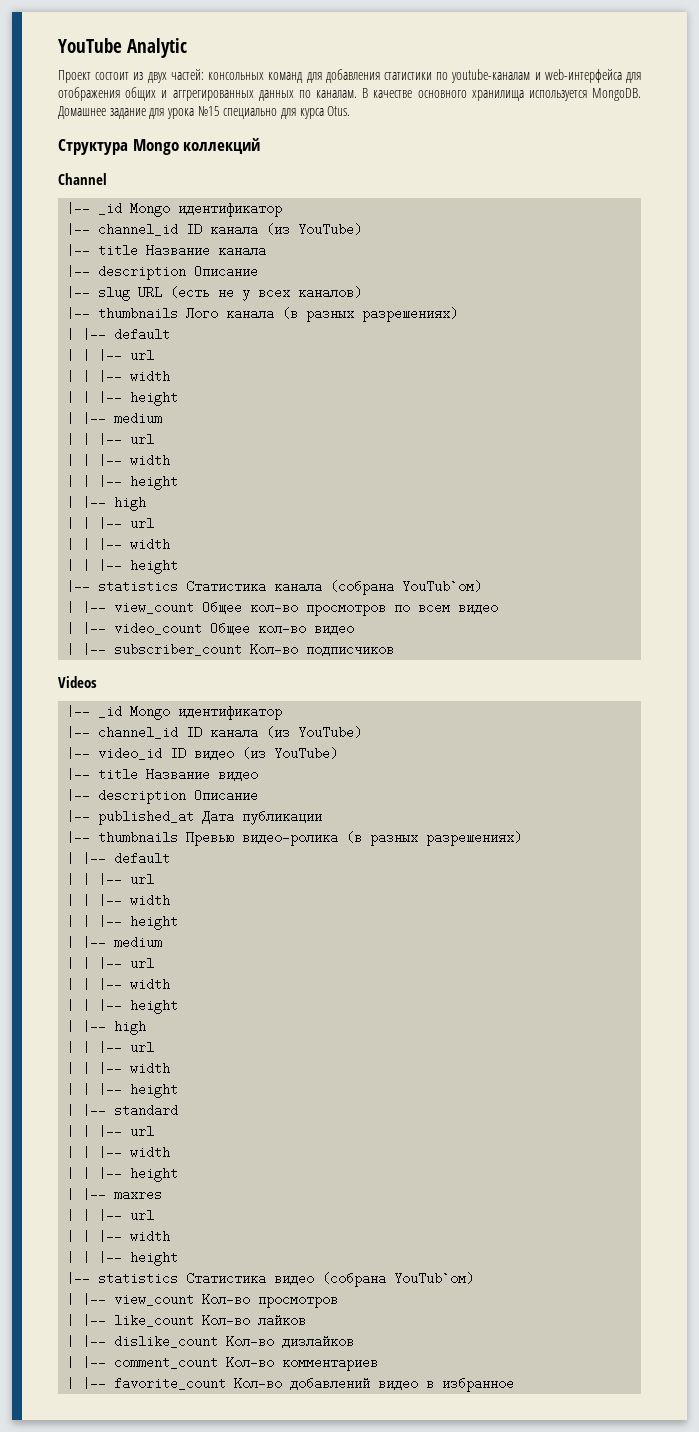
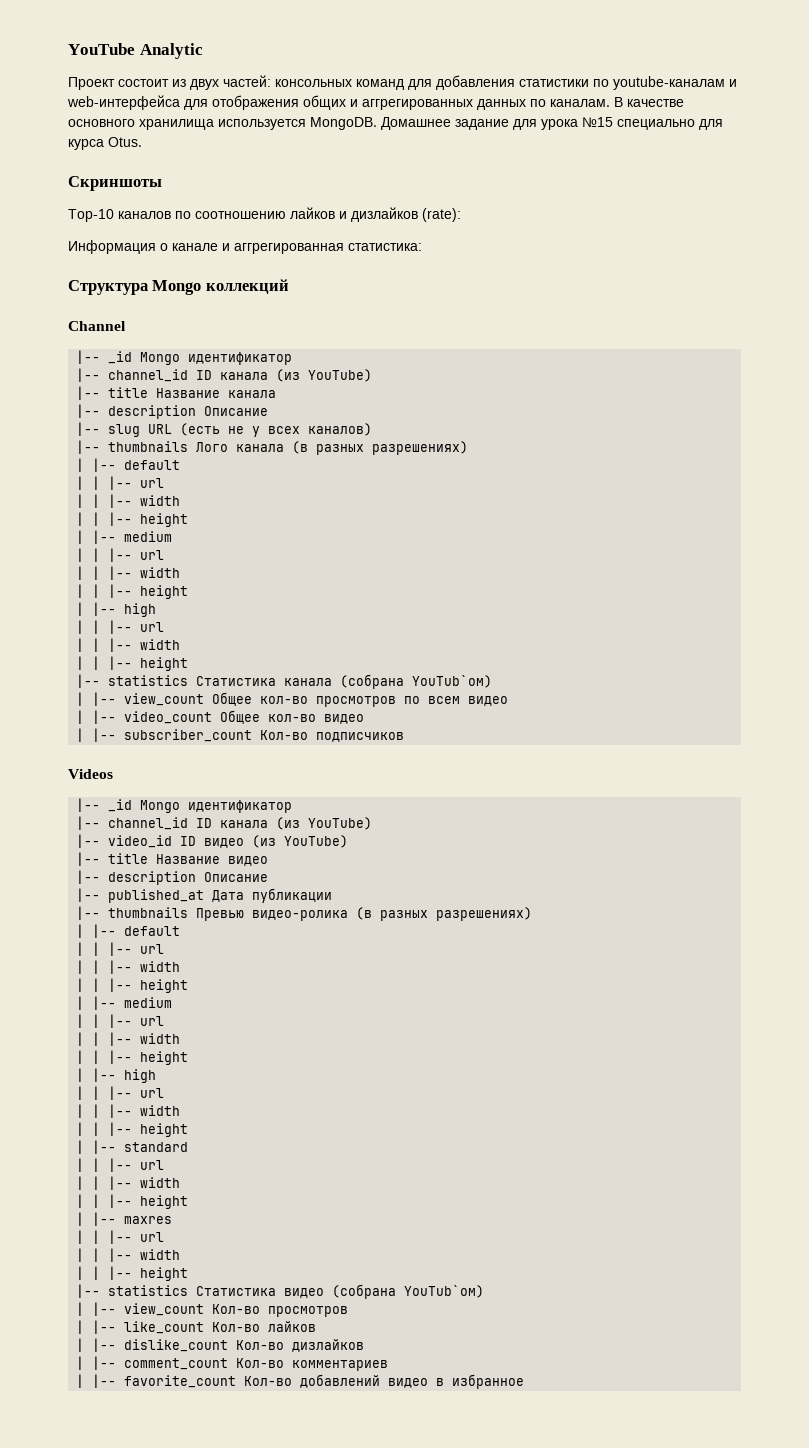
(351, 111) none -> [68,176,162,191] [68,207,461,222] [68,240,422,254] // Скриншоты // Top-10 каналов по соотношению лайков и дизлайков (rate): // Информация о канале и аггрегированная статистика:

